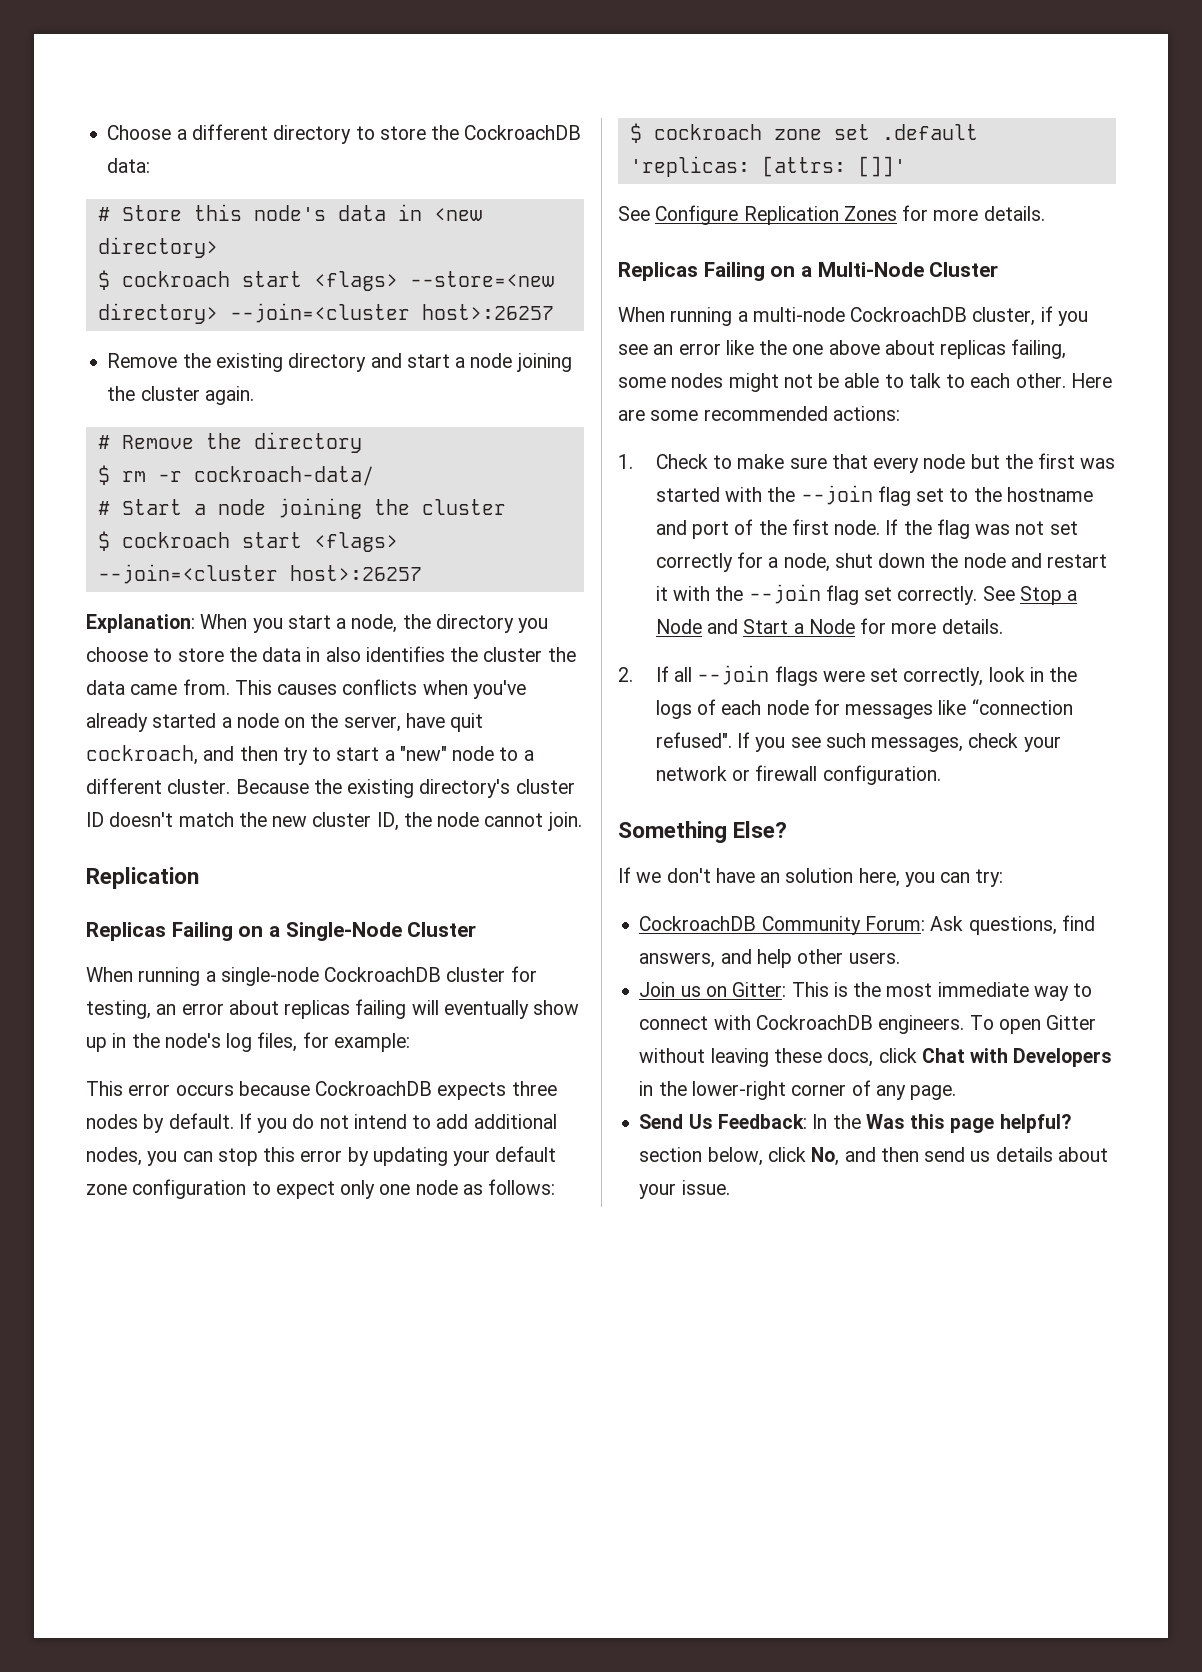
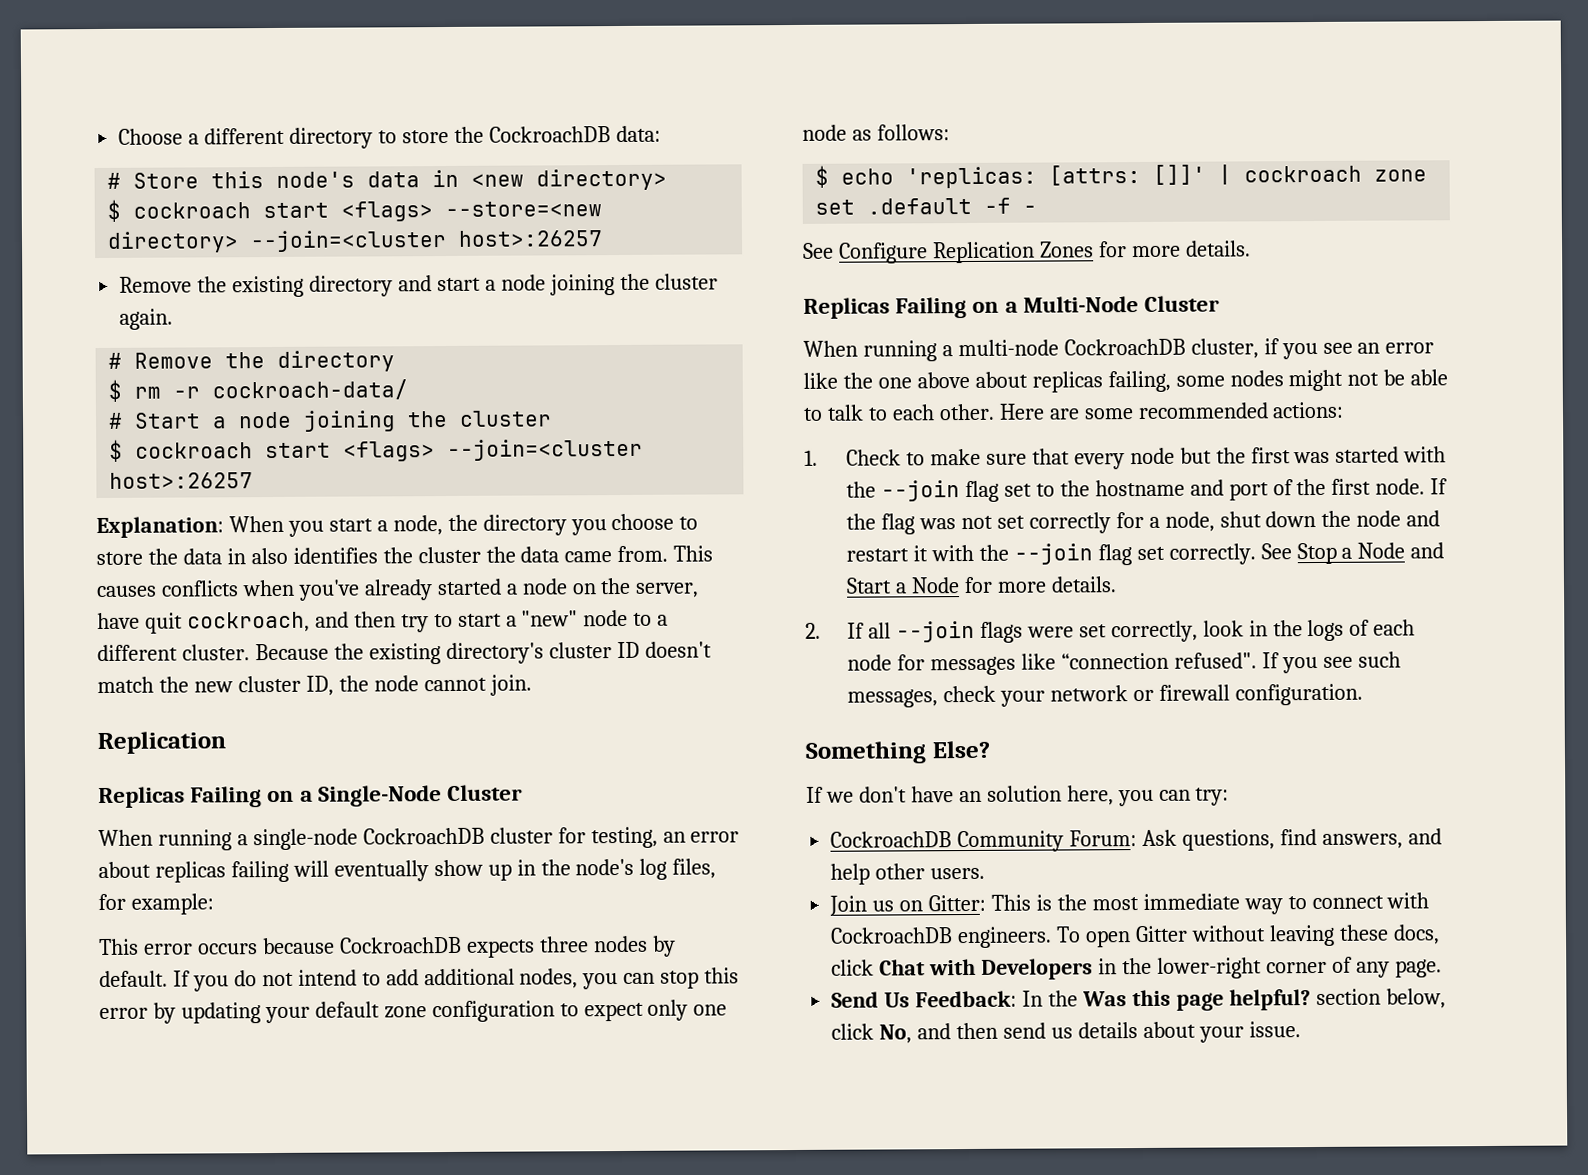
(642, 133) none -> [841,164,1233,189] echo 'replicas: [attrs: []]' |
[629,156,906,177] 'replicas: [attrs: []]' -> [984,197,1038,214] -f -

